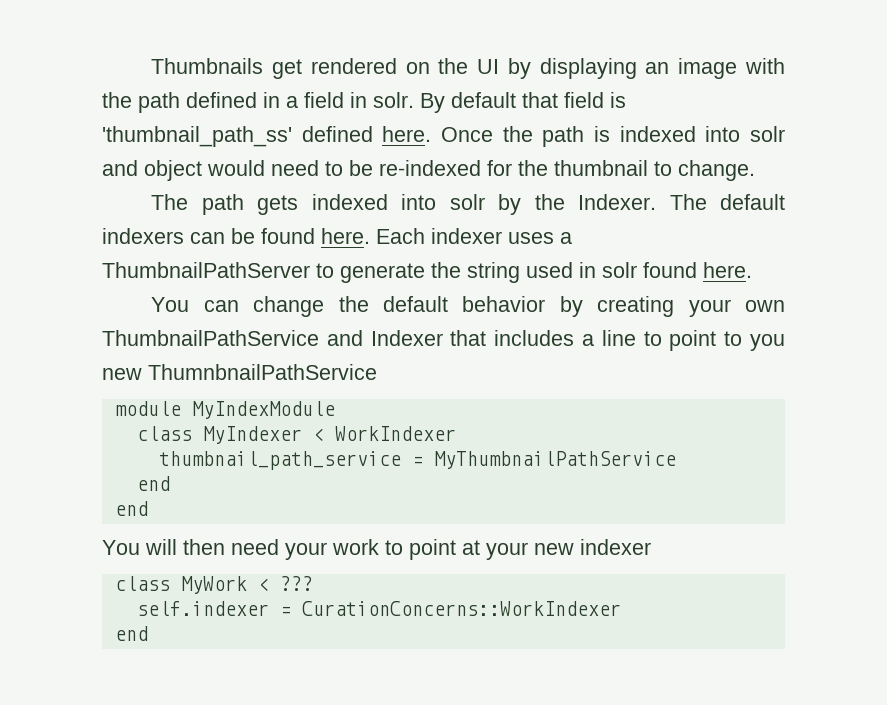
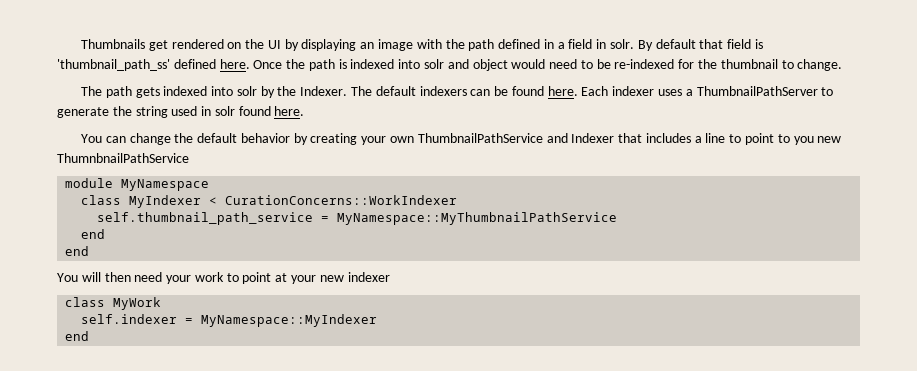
[191,401,335,419] MyIndexModule -> [121,179,210,191] MyNamespace
[334,426,456,441] [158,451,676,470] WorkIndexer // thumbnail_path_service = MyThumbnailPathService -> [225,195,458,205] [97,212,618,225] CurationConcerns::WorkIndexer // self.thumbnail_path_service = MyNamespace::MyThumbnailPathService
[257,576,313,591] < ??? -> (162, 303) none
[301,601,621,616] CurationConcerns::WorkIndexer -> [201,314,378,327] MyNamespace::MyIndexer

